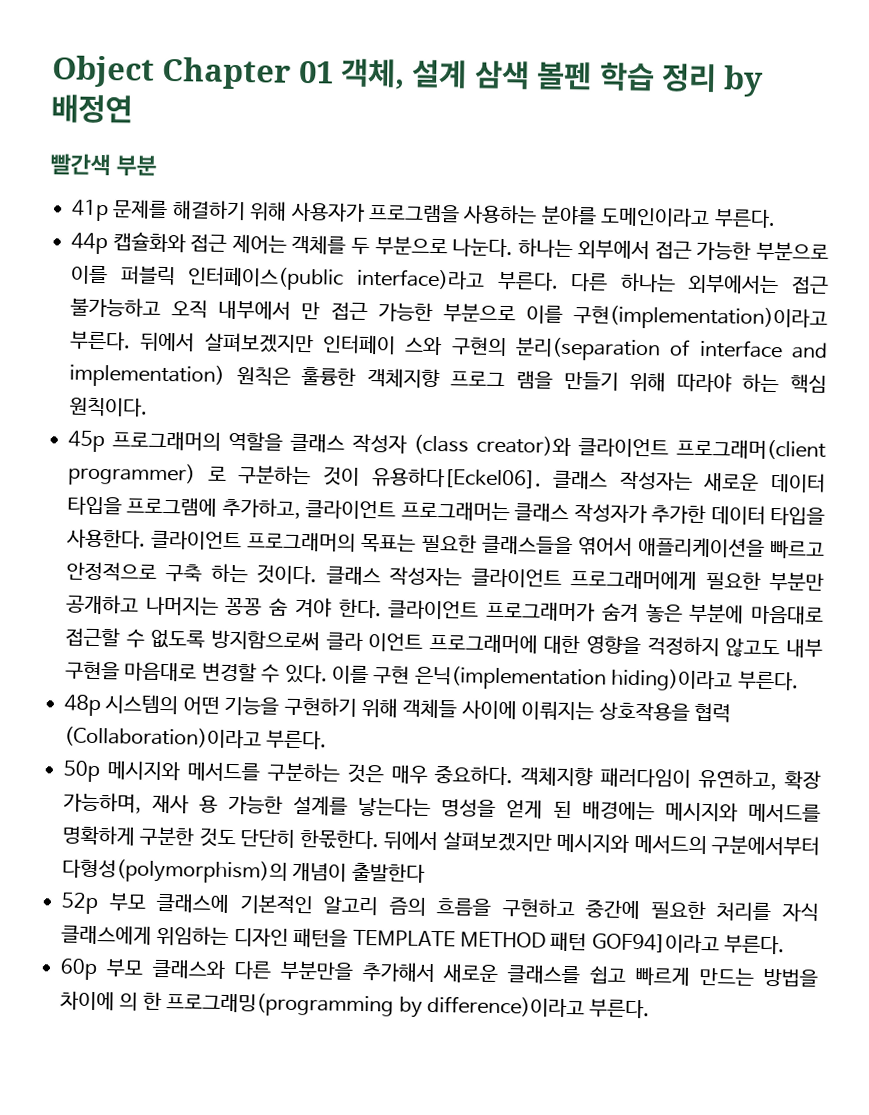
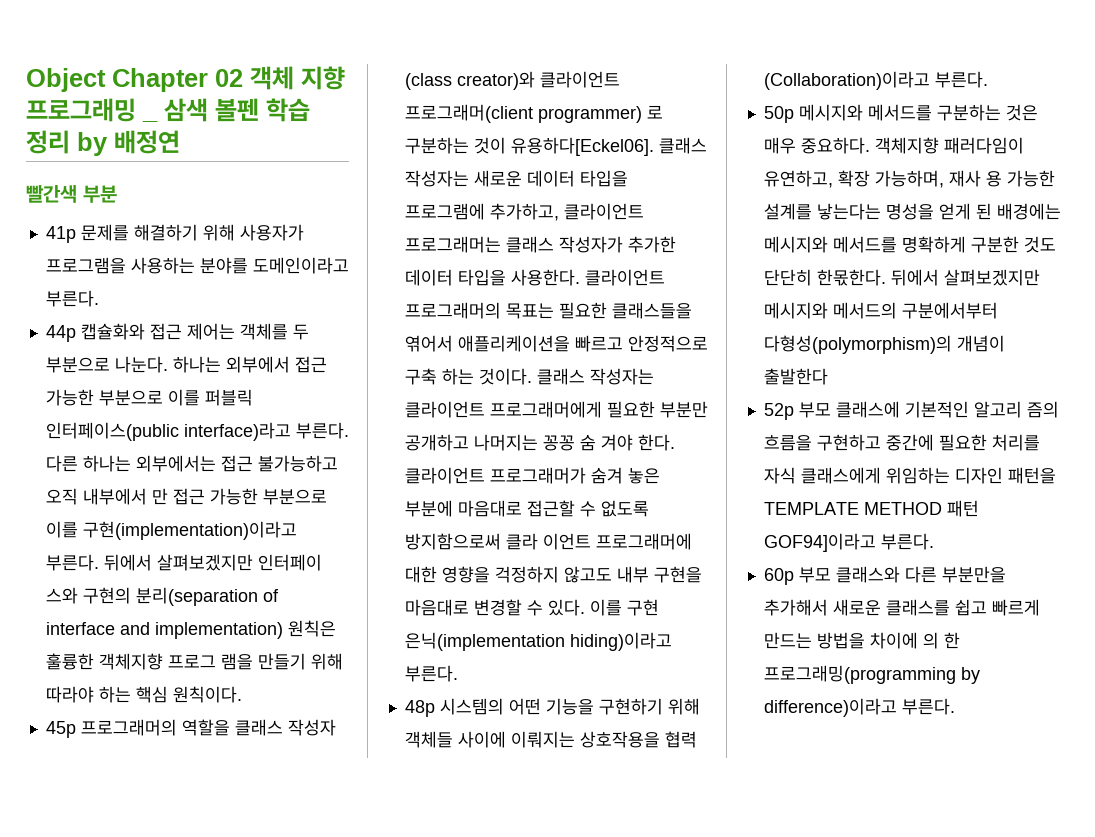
[298,58,468,90] 01 객체, 설계 -> [215,66,345,90] [26,98,158,122] 02 객체 지향 프로그래밍 _

